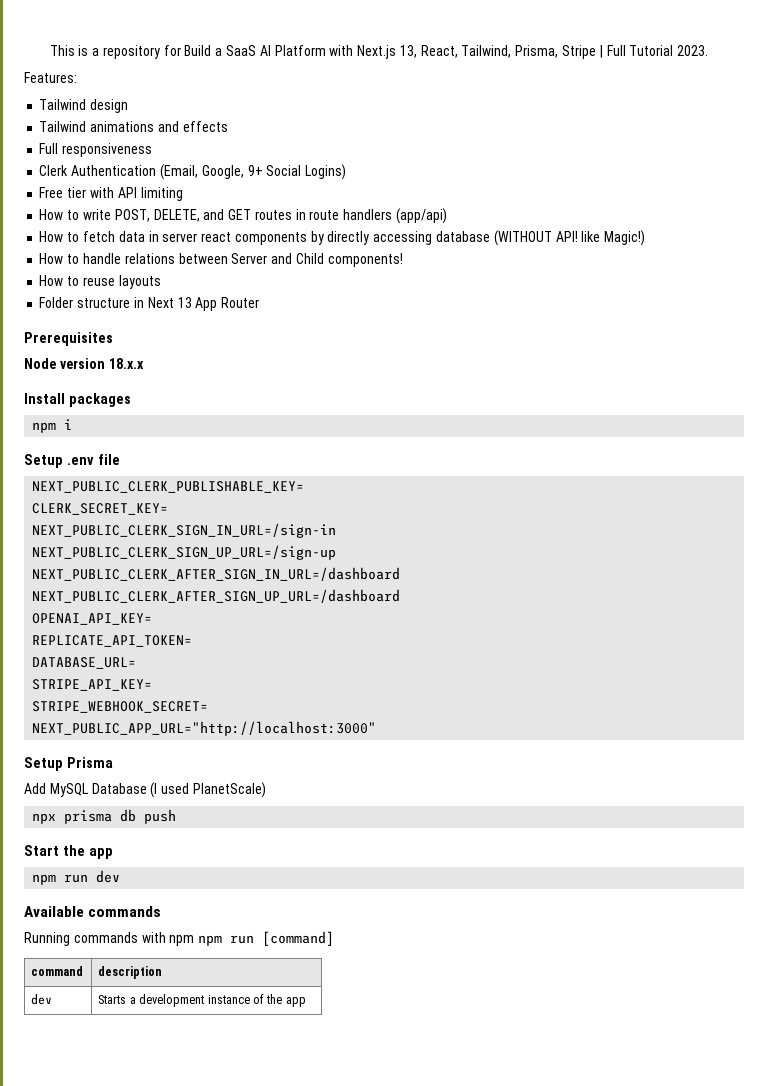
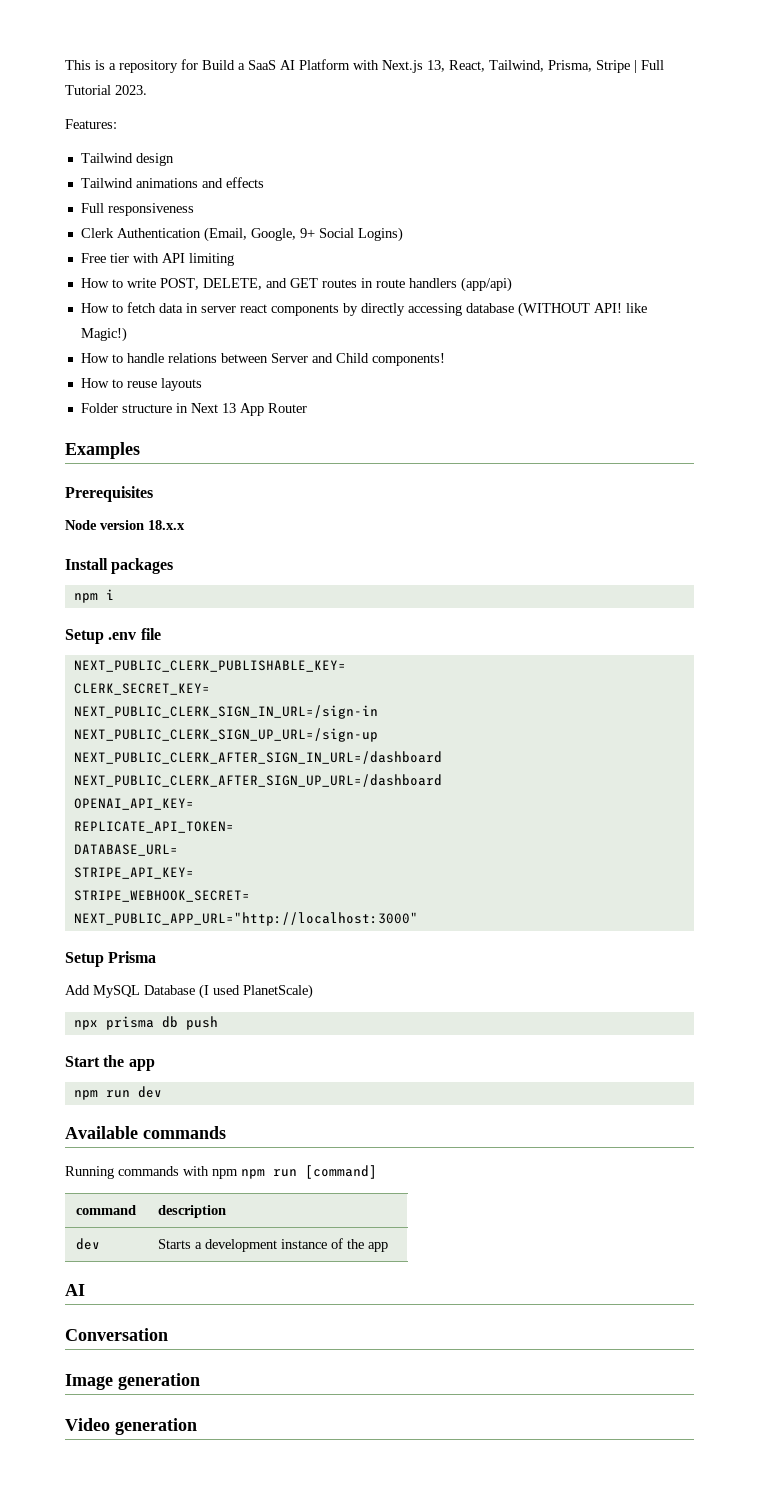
(260, 302) none -> [65,442,140,459] // Examples
(306, 1002) none -> [65,1284,85,1296] [65,1328,168,1341] [65,1373,200,1390] [65,1418,197,1435] // AI // Conversation // Image generation // Video generation

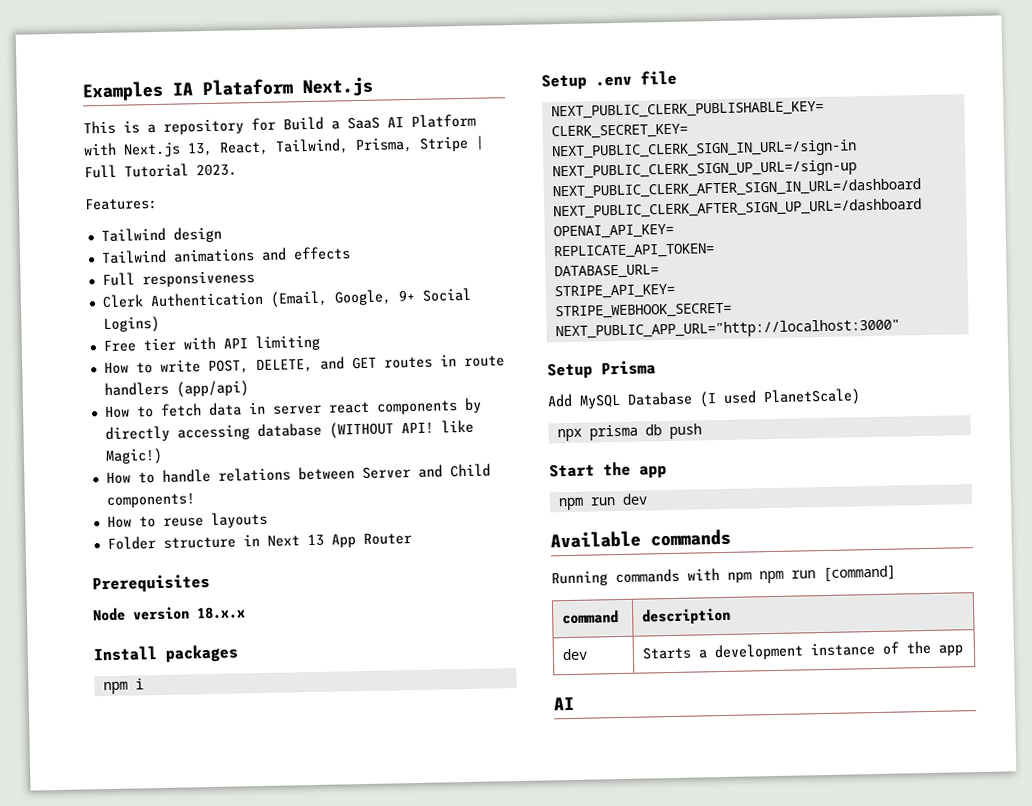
(65, 65) none -> [82,76,373,102] Examples IA Plataform Next.js //
[65,442,140,459] // Examples -> (412, 539) none
[65,1328,168,1341] [65,1373,200,1390] [65,1418,197,1435] // Conversation // Image generation // Video generation -> (575, 703) none

